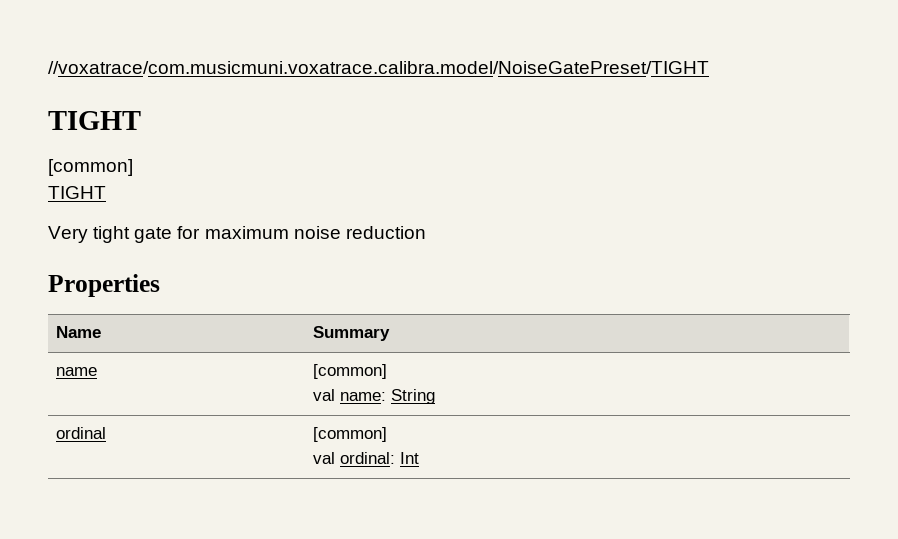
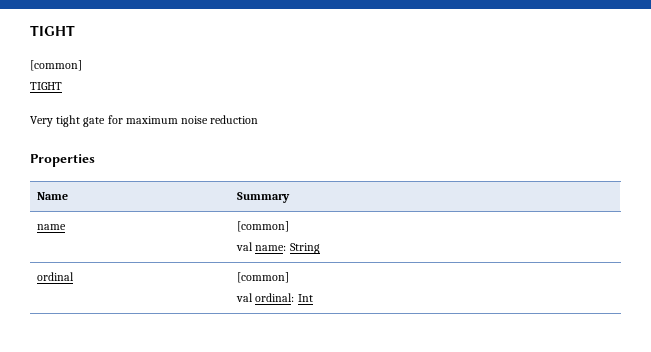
[48,61,709,74] //voxatrace/com.musicmuni.voxatrace.calibra.model/NoiseGatePreset/TIGHT // -> (30, 30) none

